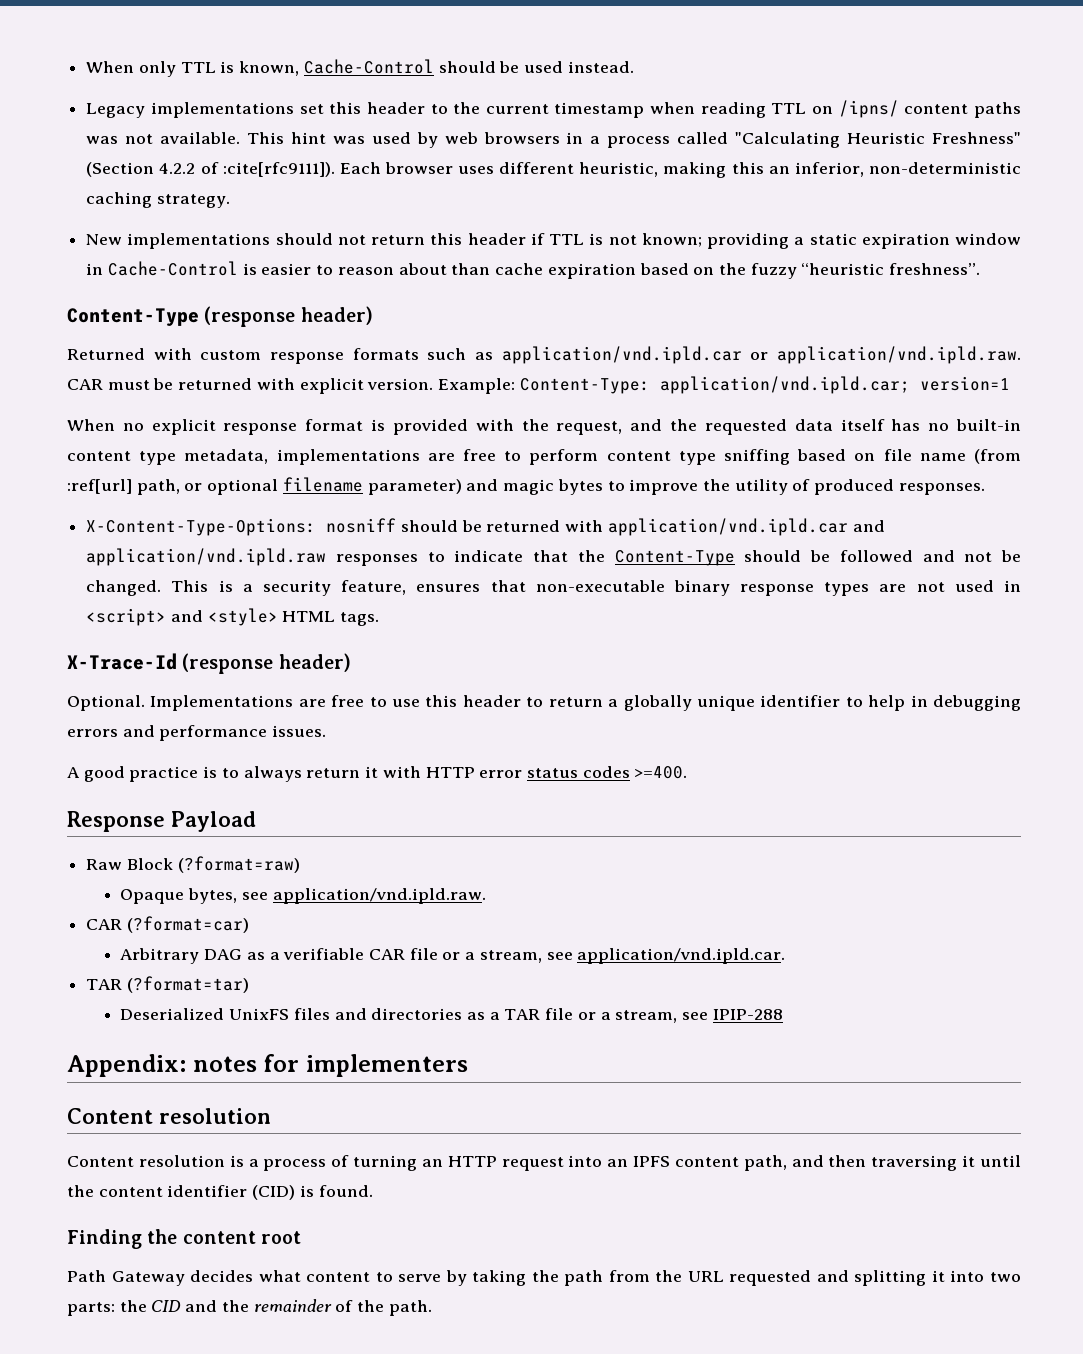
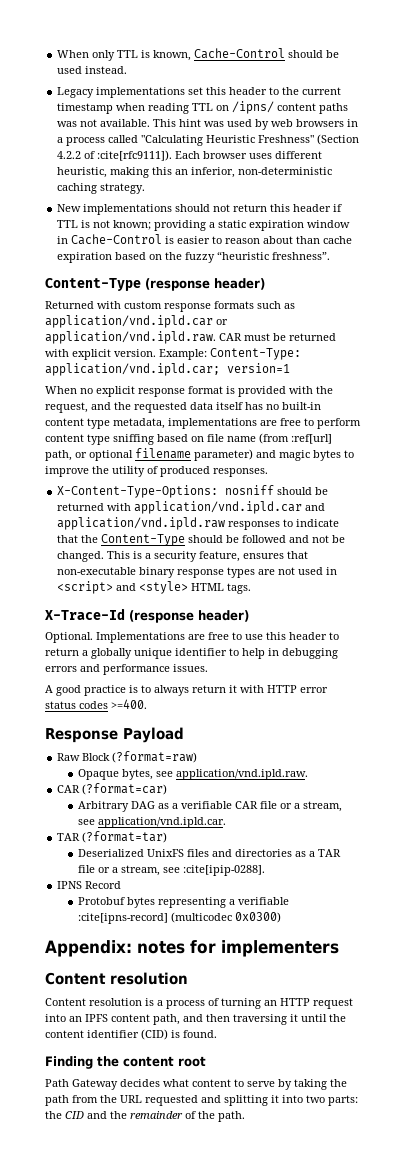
[712,1009,783,1020] IPIP-288 -> [183,865,266,876] [57,881,122,889] [78,897,290,908] [78,912,282,924] :cite[ipip-0288]. // IPNS Record // Protobuf bytes representing a verifiable :cite[ipns-record] (multicodec 0x0300)

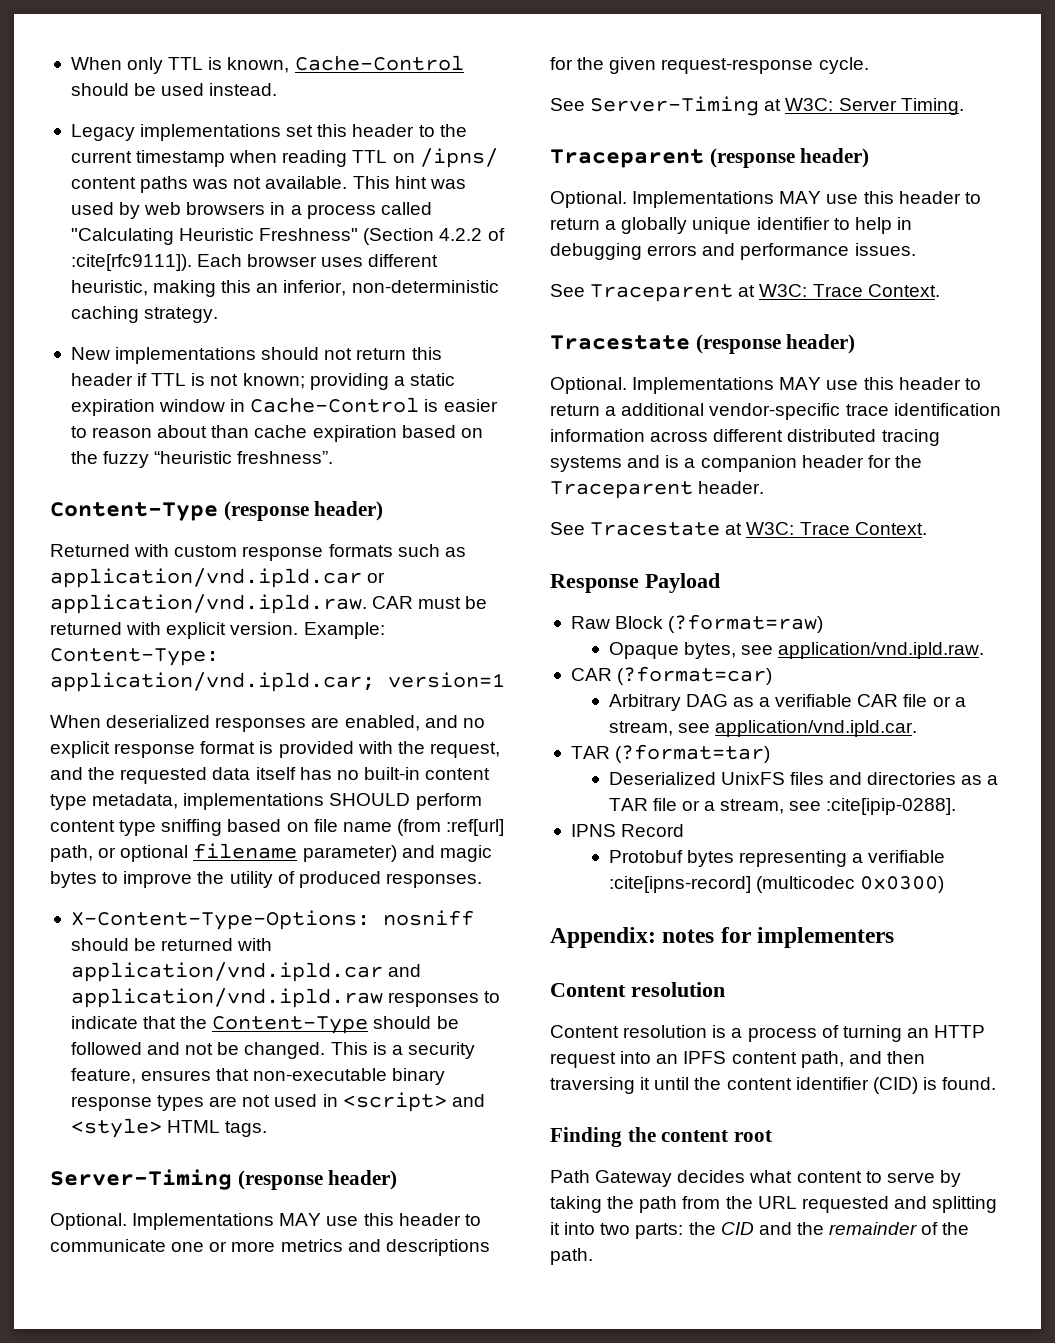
(77, 390) none -> [106,715,458,732] deserialized responses are enabled, and
[260,418,314,426] are free to -> [329,793,411,806] SHOULD
[45,608,249,623] [45,632,242,643] X-Trace-Id (response header) // Optional. Implementations are free to -> [50,1169,398,1190] [50,1213,481,1230] [50,1239,490,1256] [550,57,869,74] [550,96,964,116] [550,148,870,168] [550,191,822,208] Server-Timing (response header) // Optional. Implementations MAY use this header to communicate one or more metrics and descriptions for the given request-response cycle. // See Server-Timing at W3C: Server Timing. // Traceparent (response header) // Optional. Implementations MAY
[45,685,328,696] [45,699,147,709] A good practice is to always return it with HTTP error status codes >=400. -> [550,284,940,302] [550,334,856,354] [550,377,981,394] [550,403,1001,420] [550,429,940,446] [550,455,922,472] [550,481,765,499] [550,522,927,536] See Traceparent at W3C: Trace Context. // Tracestate (response header) // Optional. Implementations MAY use this header to return a additional vendor-specific trace identification information across different distributed tracing systems and is a companion header for the Traceparent header. // See Tracestate at W3C: Trace Context.

